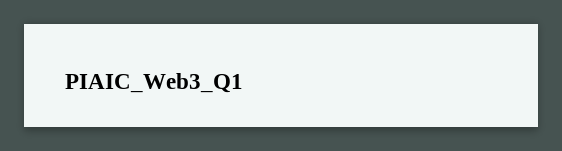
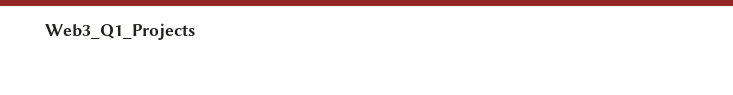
[65,73,243,93] PIAIC_Web3_Q1 -> [45,23,195,40] Web3_Q1_Projects

